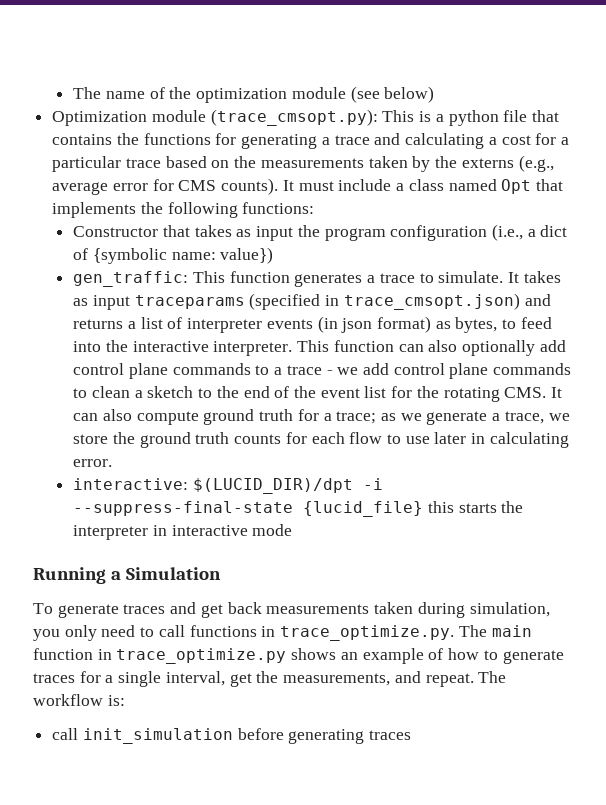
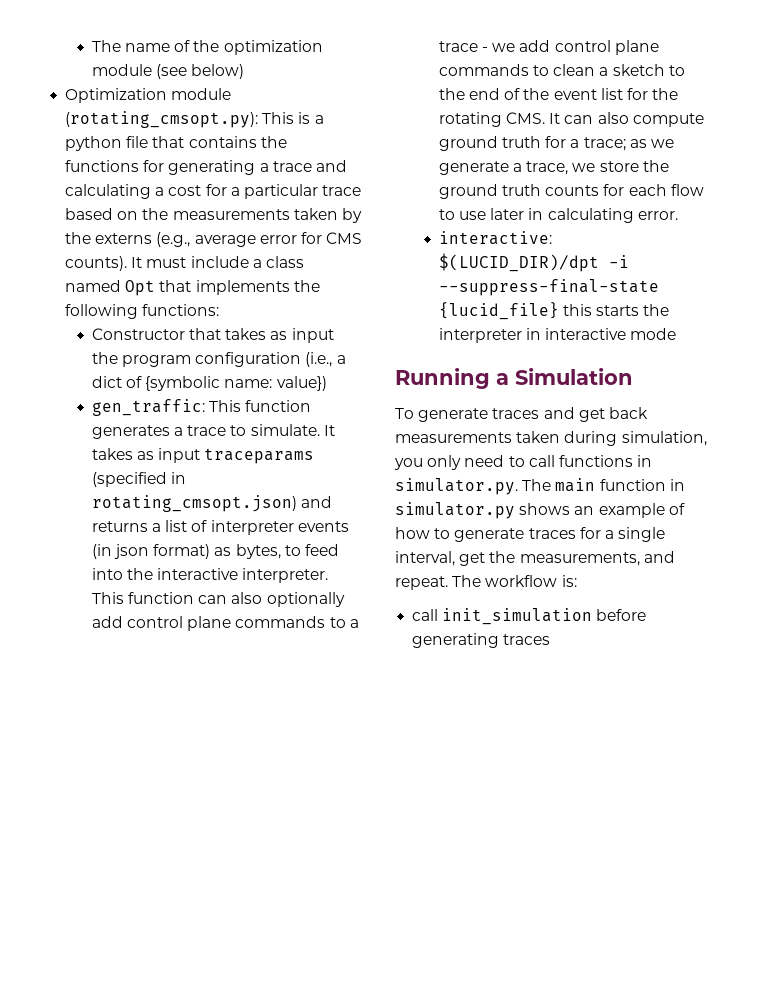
[210,109,378,126] (trace_cmsopt.py): -> [65,111,259,128] (rotating_cmsopt.py):
[343,293,520,310] trace_cmsopt.json) -> [91,495,297,512] rotating_cmsopt.json)
[280,625,455,641] trace_optimize.py. -> [395,478,518,495] simulator.py.
[116,648,287,664] trace_optimize.py -> [395,502,515,519] simulator.py

